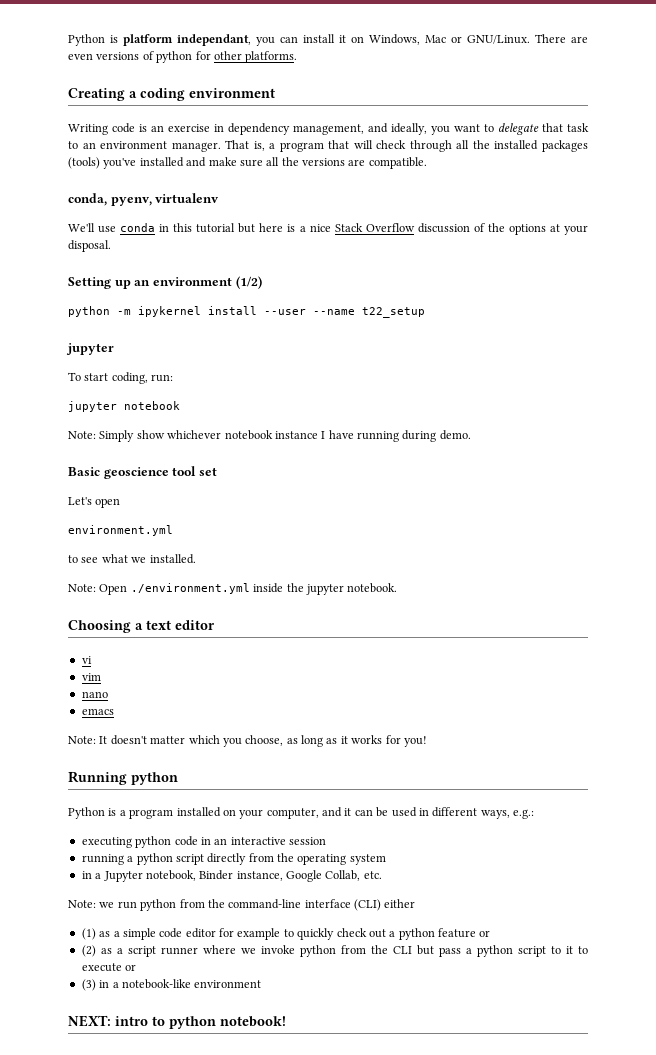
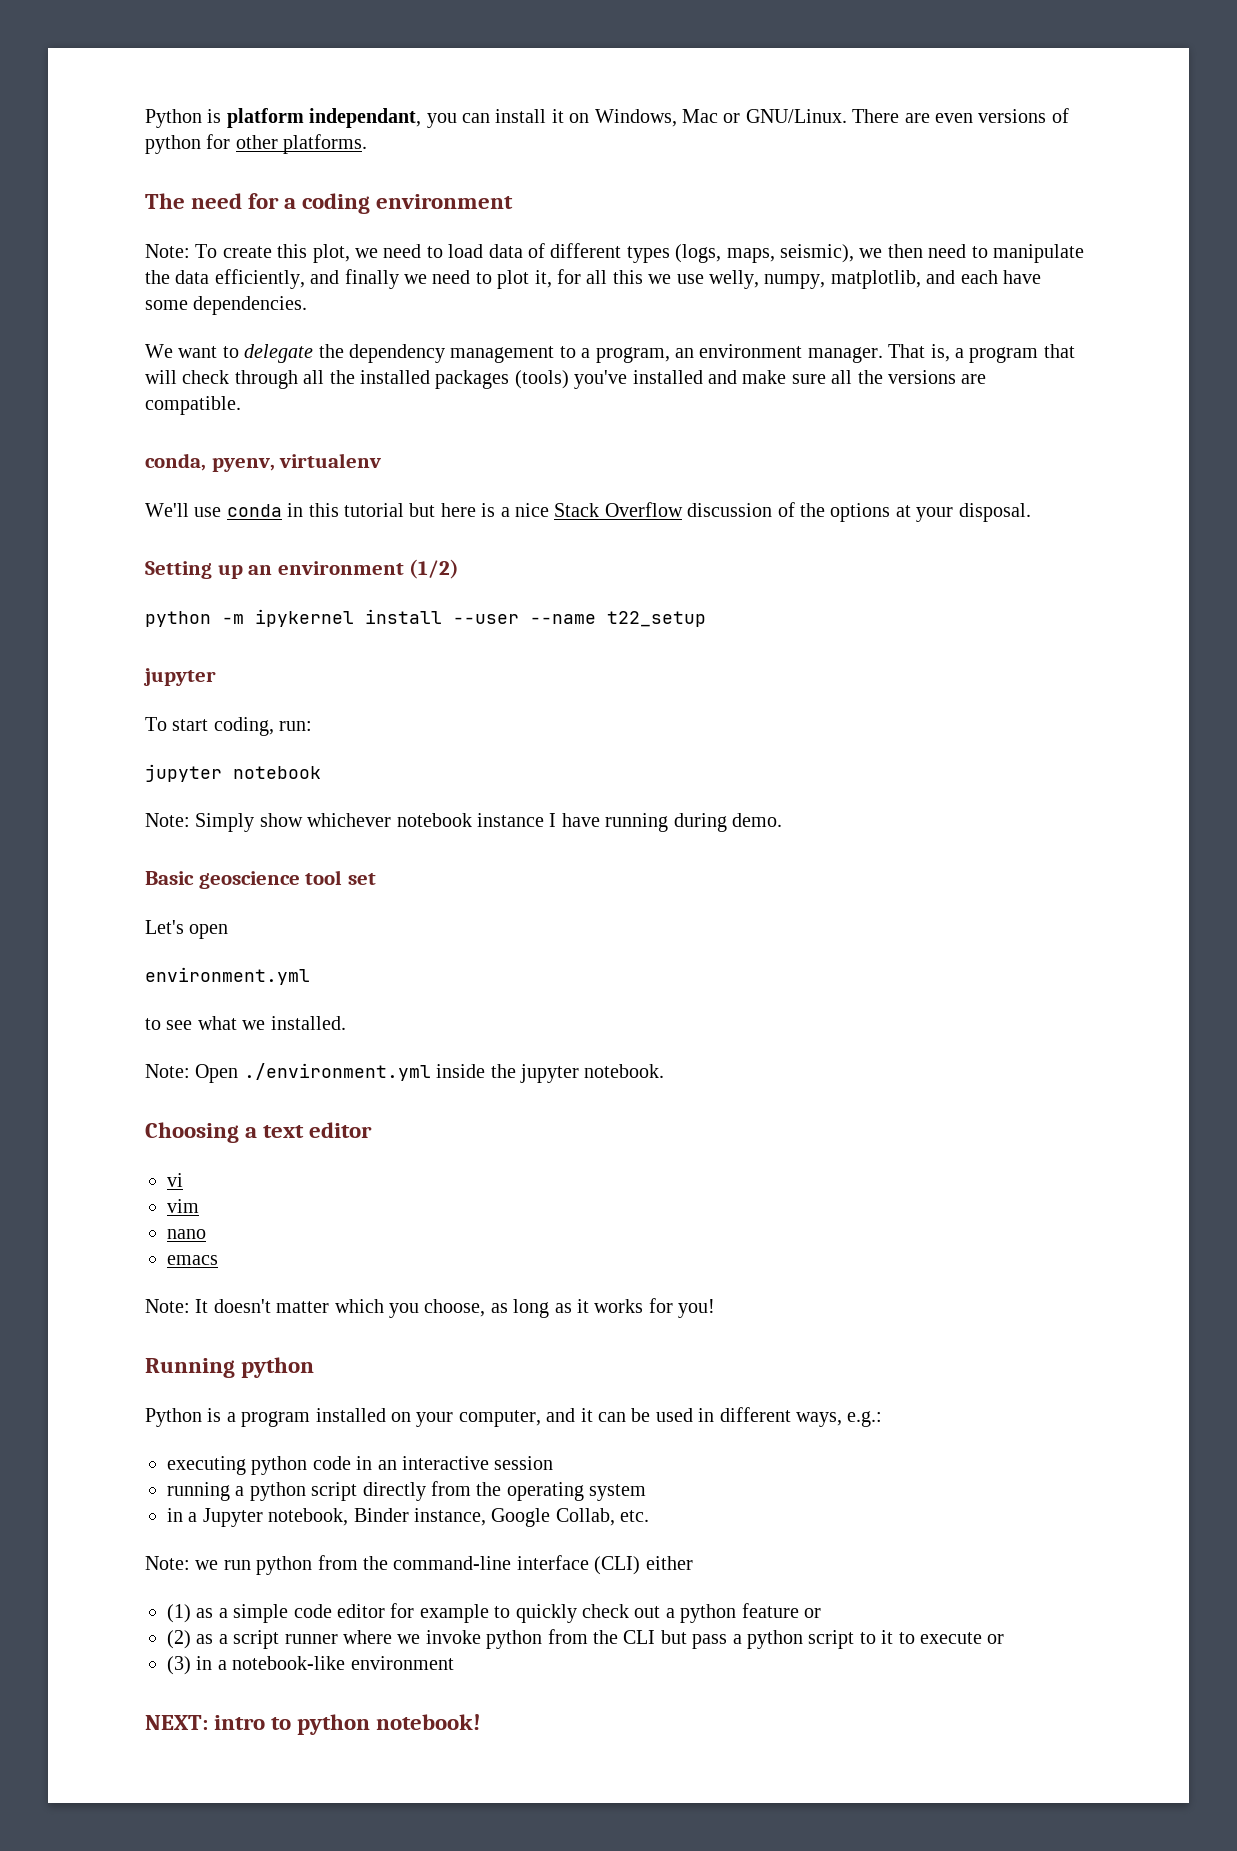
[68,88,125,101] Creating -> [145,193,280,209] The need for
[68,123,589,135] [68,141,78,149] Writing code is an exercise in dependency management, and ideally, you want to delegate that task to -> [145,243,1084,263] [145,269,1041,289] [145,296,308,315] [145,344,670,363] Note: To create this plot, we need to load data of different types (logs, maps, seismic), we then need to manipulate the data efficiently, and finally we need to plot it, for all this we use welly, numpy, matplotlib, and each have some dependencies. // We want to delegate the dependency management to a program,

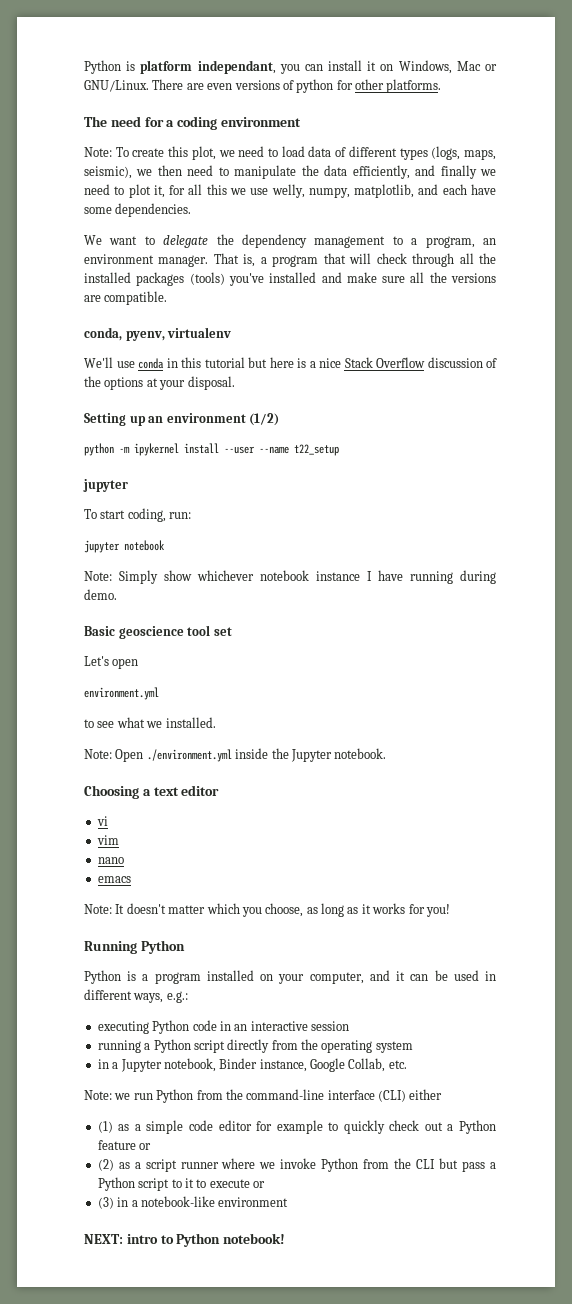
[520,1064,579,1083] jupyter -> [290,749,332,762] Jupyter
[241,1357,315,1378] python -> [140,940,185,954] Python
[251,1456,308,1475] python -> [152,1020,190,1034] Python
[249,1482,306,1501] python -> [153,1039,191,1053] Python
[256,1556,313,1575] python -> [156,1089,194,1103] Python
[680,1604,737,1623] python -> [459,1120,497,1134] Python
[486,1630,543,1649] python -> [321,1158,359,1172] Python
[746,1630,803,1649] python -> [97,1177,135,1191] Python
[297,1714,371,1735] python -> [176,1233,221,1247] Python

